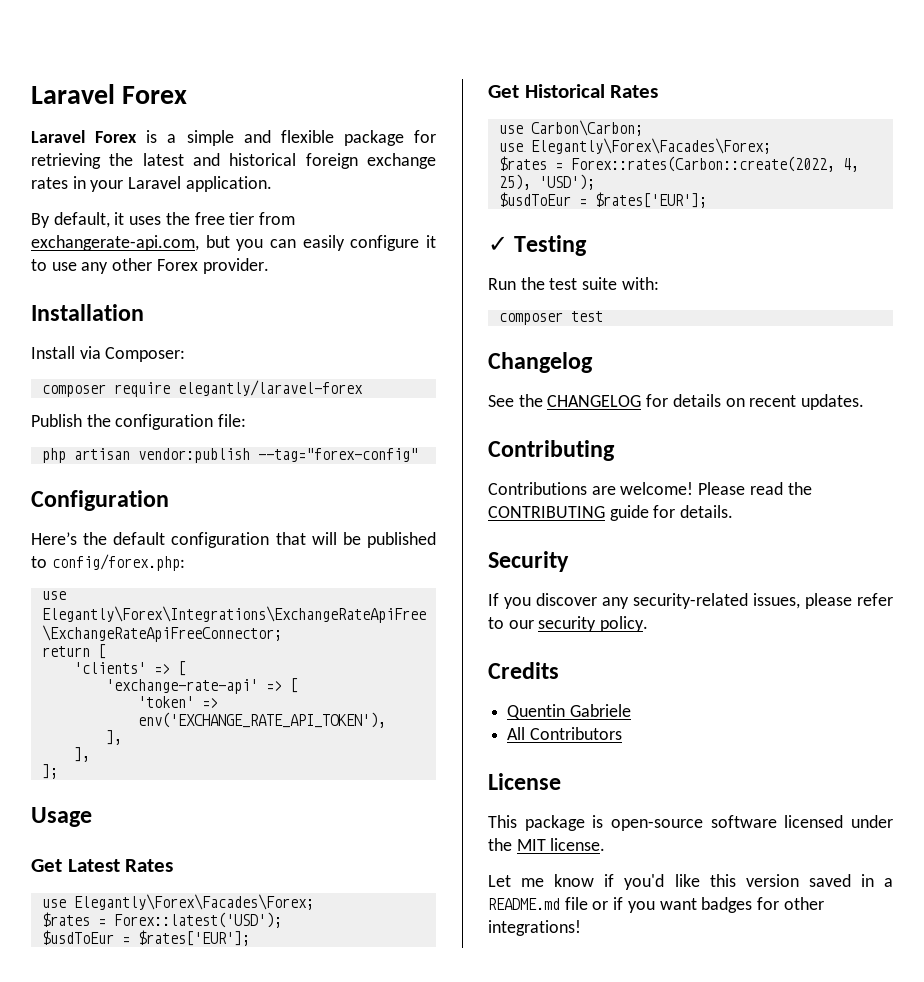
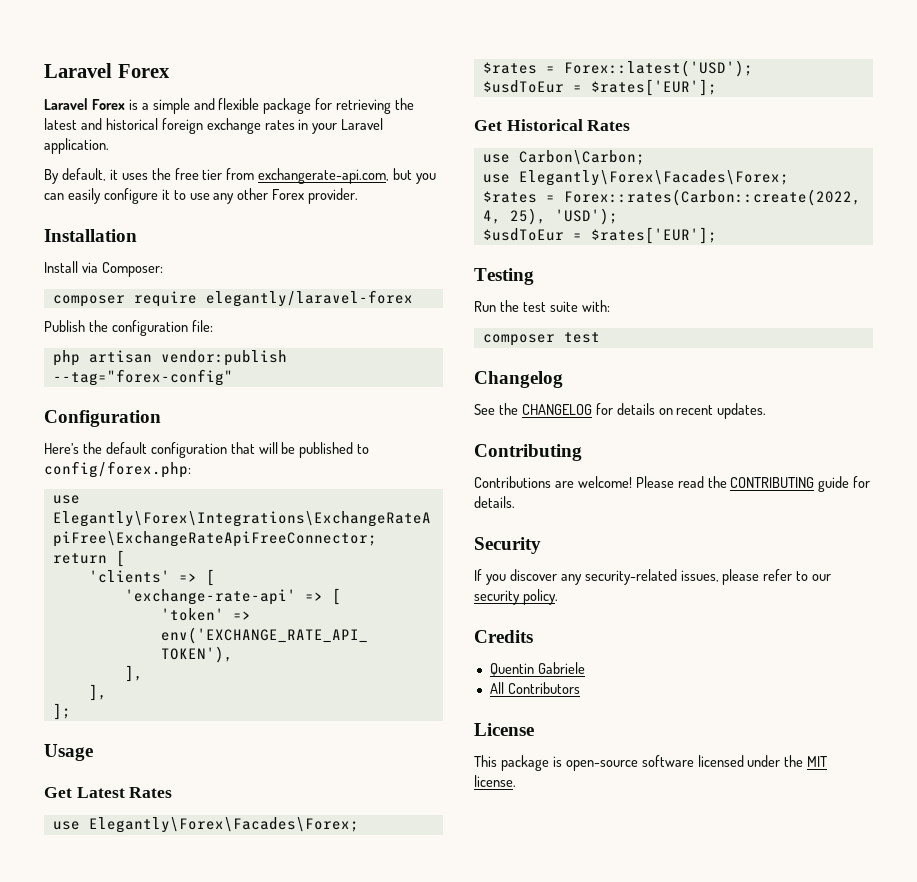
[488,236,508,252] ✓ -> (717, 235) none
[488,874,893,890] [488,897,824,913] [488,920,581,936] // Let me know if you'd like this version saved in a README.md file or if you want badges for other integrations! -> (516, 781) none

